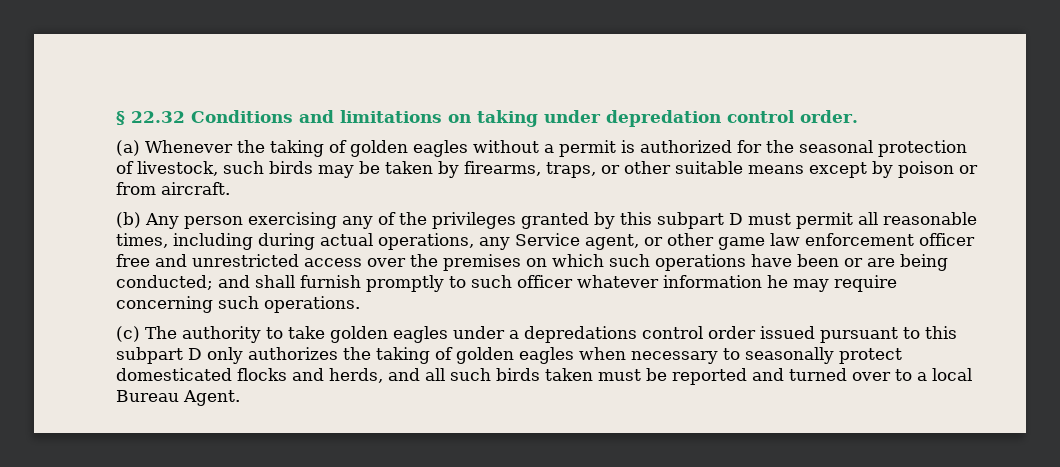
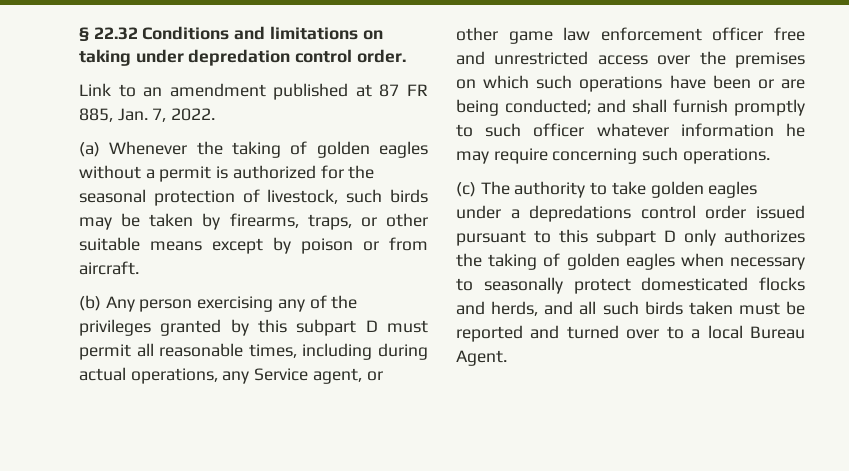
(858, 116) none -> [79,83,428,100] [79,108,216,122] // Link to an amendment published at 87 FR 885, Jan. 7, 2022.

